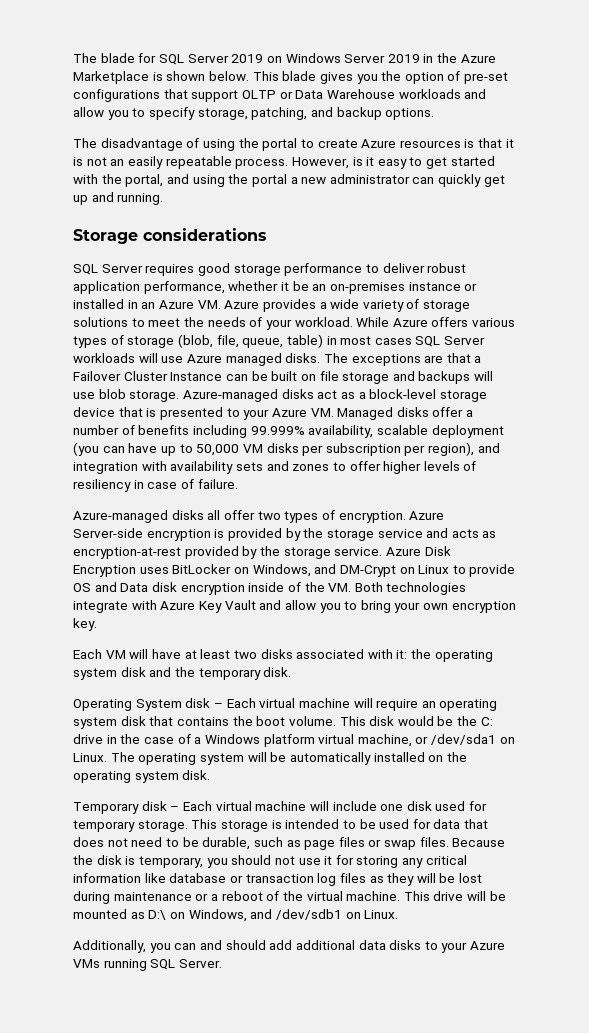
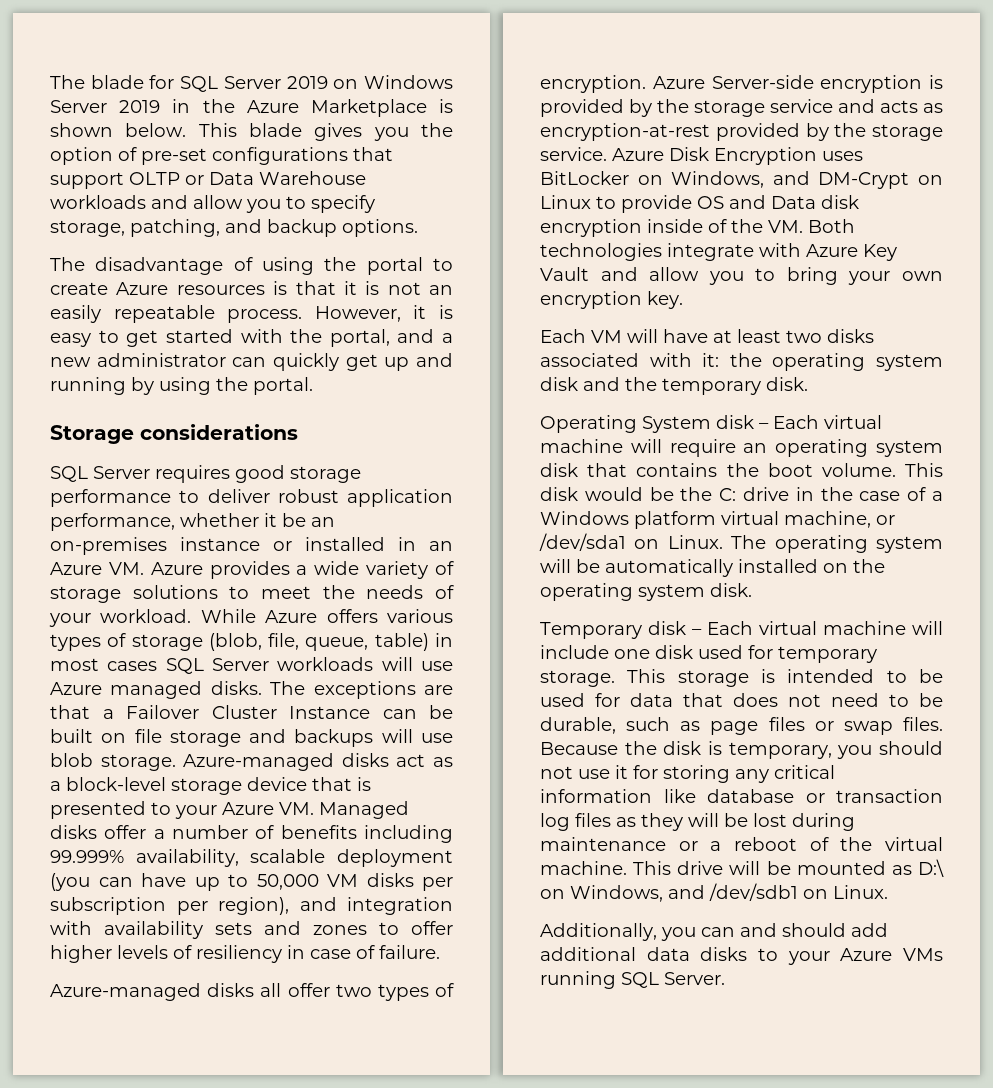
[352,157,375,166] is it -> [413,305,454,319] it is
[192,174,287,187] using the portal -> (435, 336) none
[117,193,164,205] running. -> [50,377,313,395] running by using the portal.

